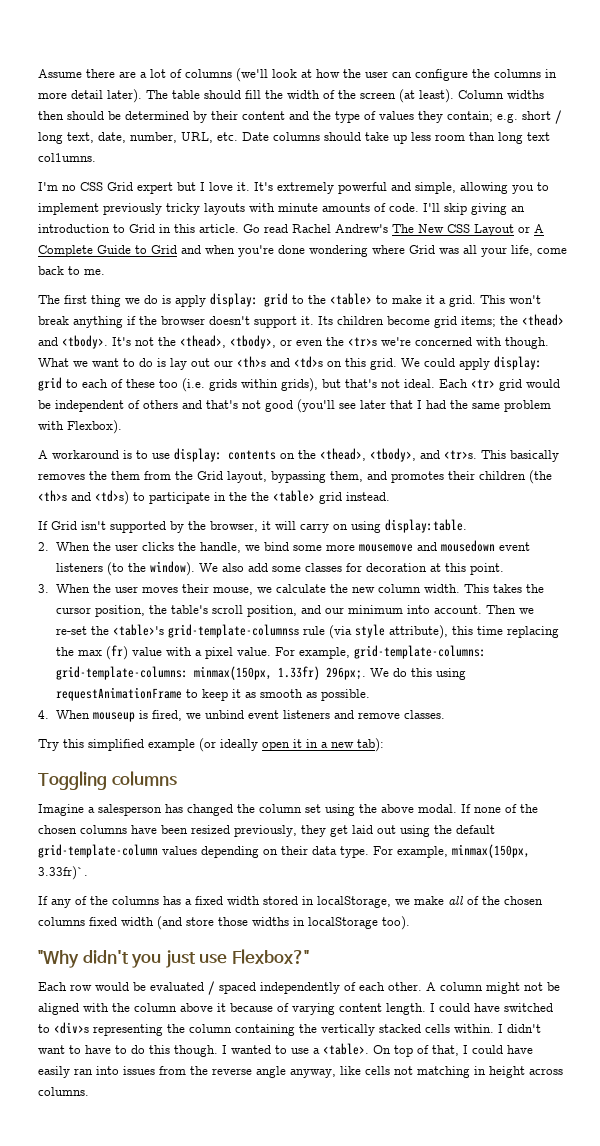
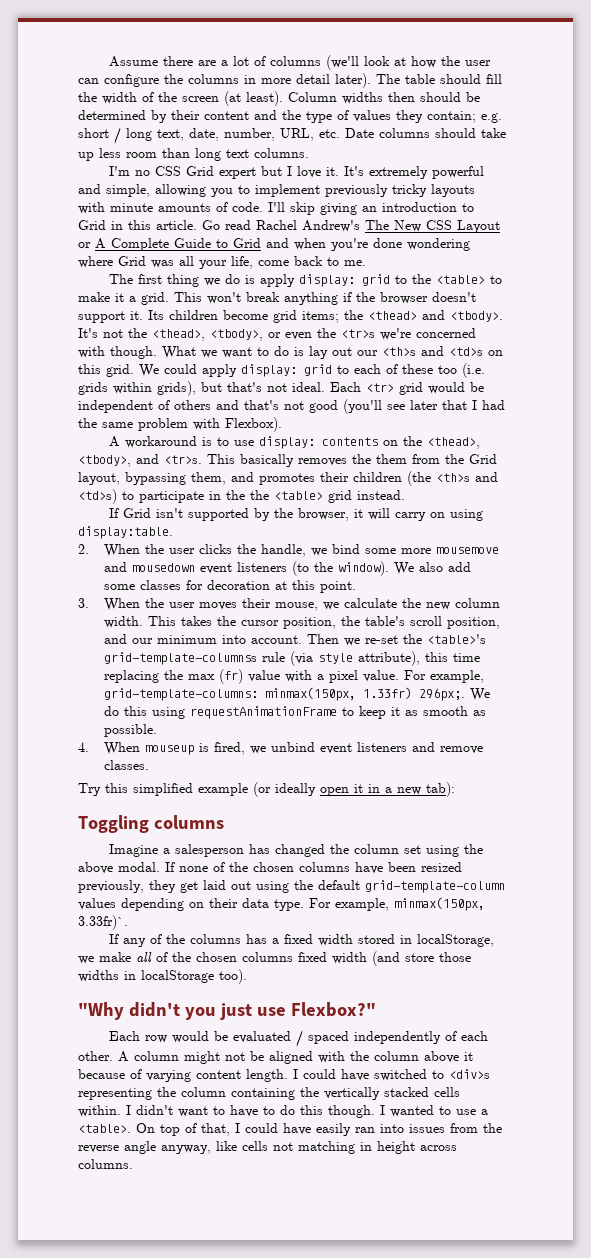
[38,153,96,162] col1umns. -> [254,148,309,158] columns.
[55,666,188,680] grid-template-columns: -> (258, 694) none

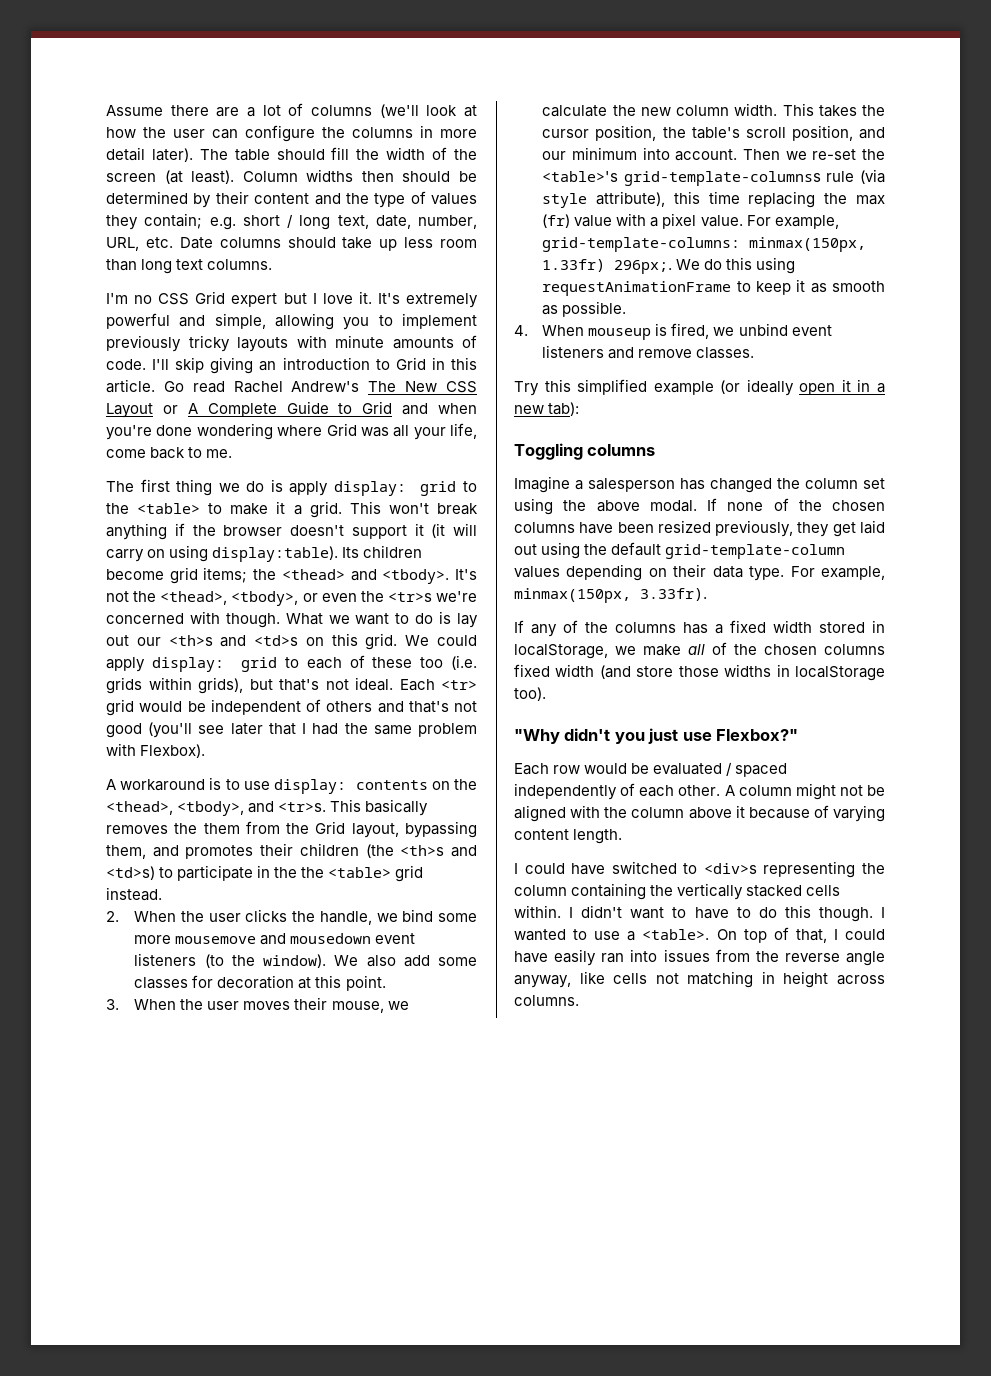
[130,311,143,320] it. -> [414,523,477,538] [106,545,339,562] it (it will carry on using display:table).
[109,508,484,521] [78,526,173,539] // If Grid isn't supported by the browser, it will carry on using display:table. -> (162, 894) none
[78,915,128,930] 3.33fr)`. -> [640,588,707,601] 3.33fr).
(288, 1075) none -> (623, 836) //

